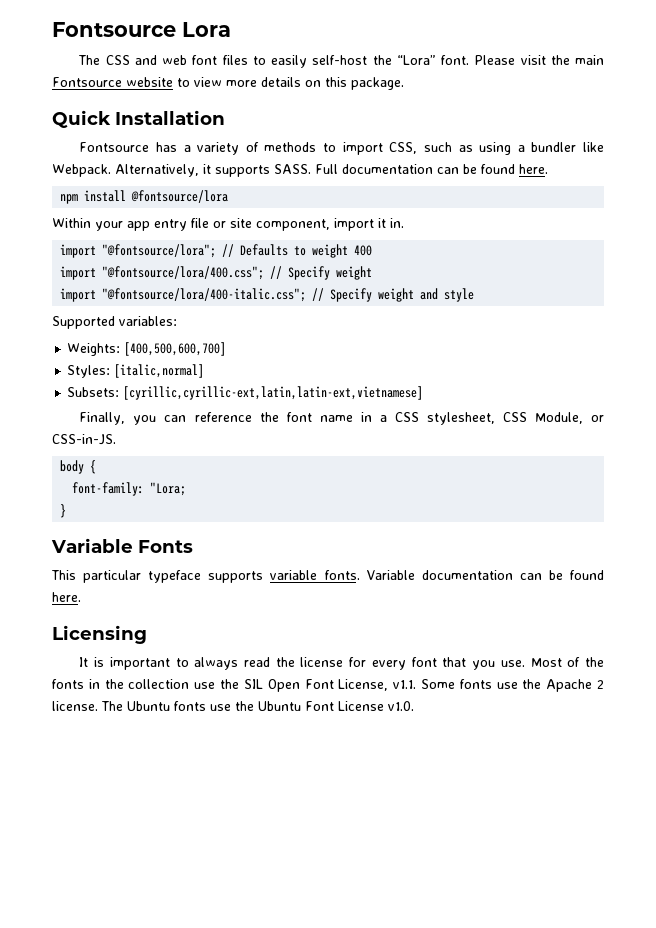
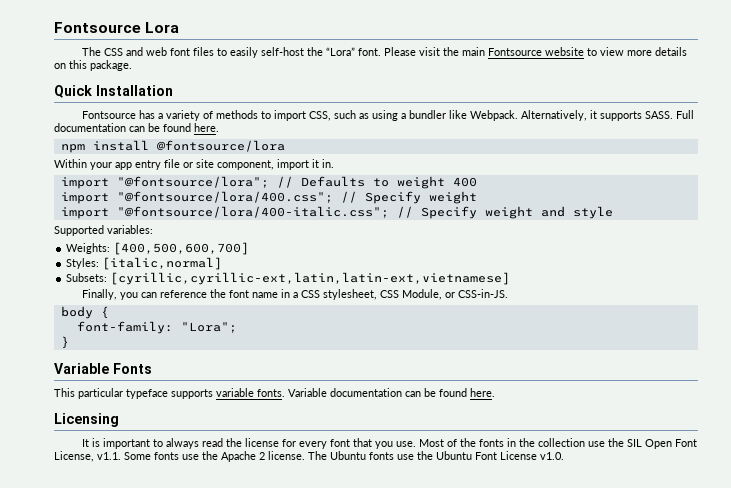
[150,482,187,496] "Lora; -> [180,322,237,333] "Lora";

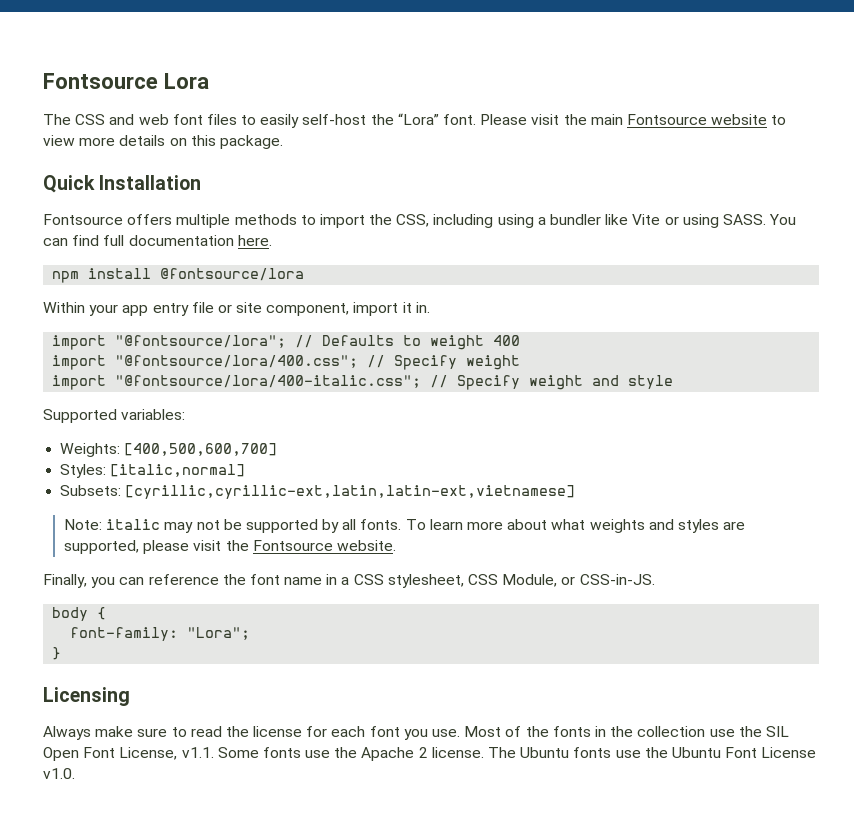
[138,110,694,121] [54,123,191,132] has a variety of methods to import CSS, such as using a bundler like Webpack. Alternatively, it supports SASS. Full documentation can be found -> [127,214,797,228] [43,235,234,246] offers multiple methods to import the CSS, including using a bundler like Vite or using SASS. You can find full documentation
(511, 278) none -> [63,519,746,533] [63,540,396,554] // Note: italic may not be supported by all fonts. To learn more about what weights and styles are supported, please visit the Fontsource website.
[54,363,152,374] [54,388,495,399] [54,413,119,427] [81,438,199,449] Variable Fonts // This particular typeface supports variable fonts. Variable documentation can be found here. // Licensing // It is important to always -> [43,687,130,706] [43,726,187,740] Licensing // Always make sure to
[298,438,372,449] every font that -> [331,726,400,737] each font

